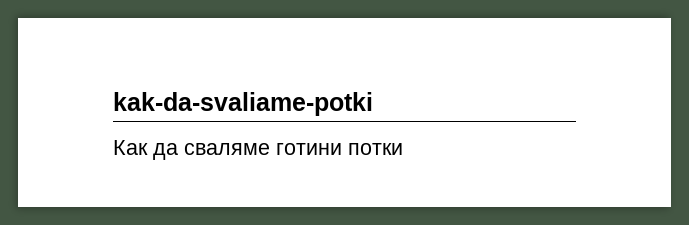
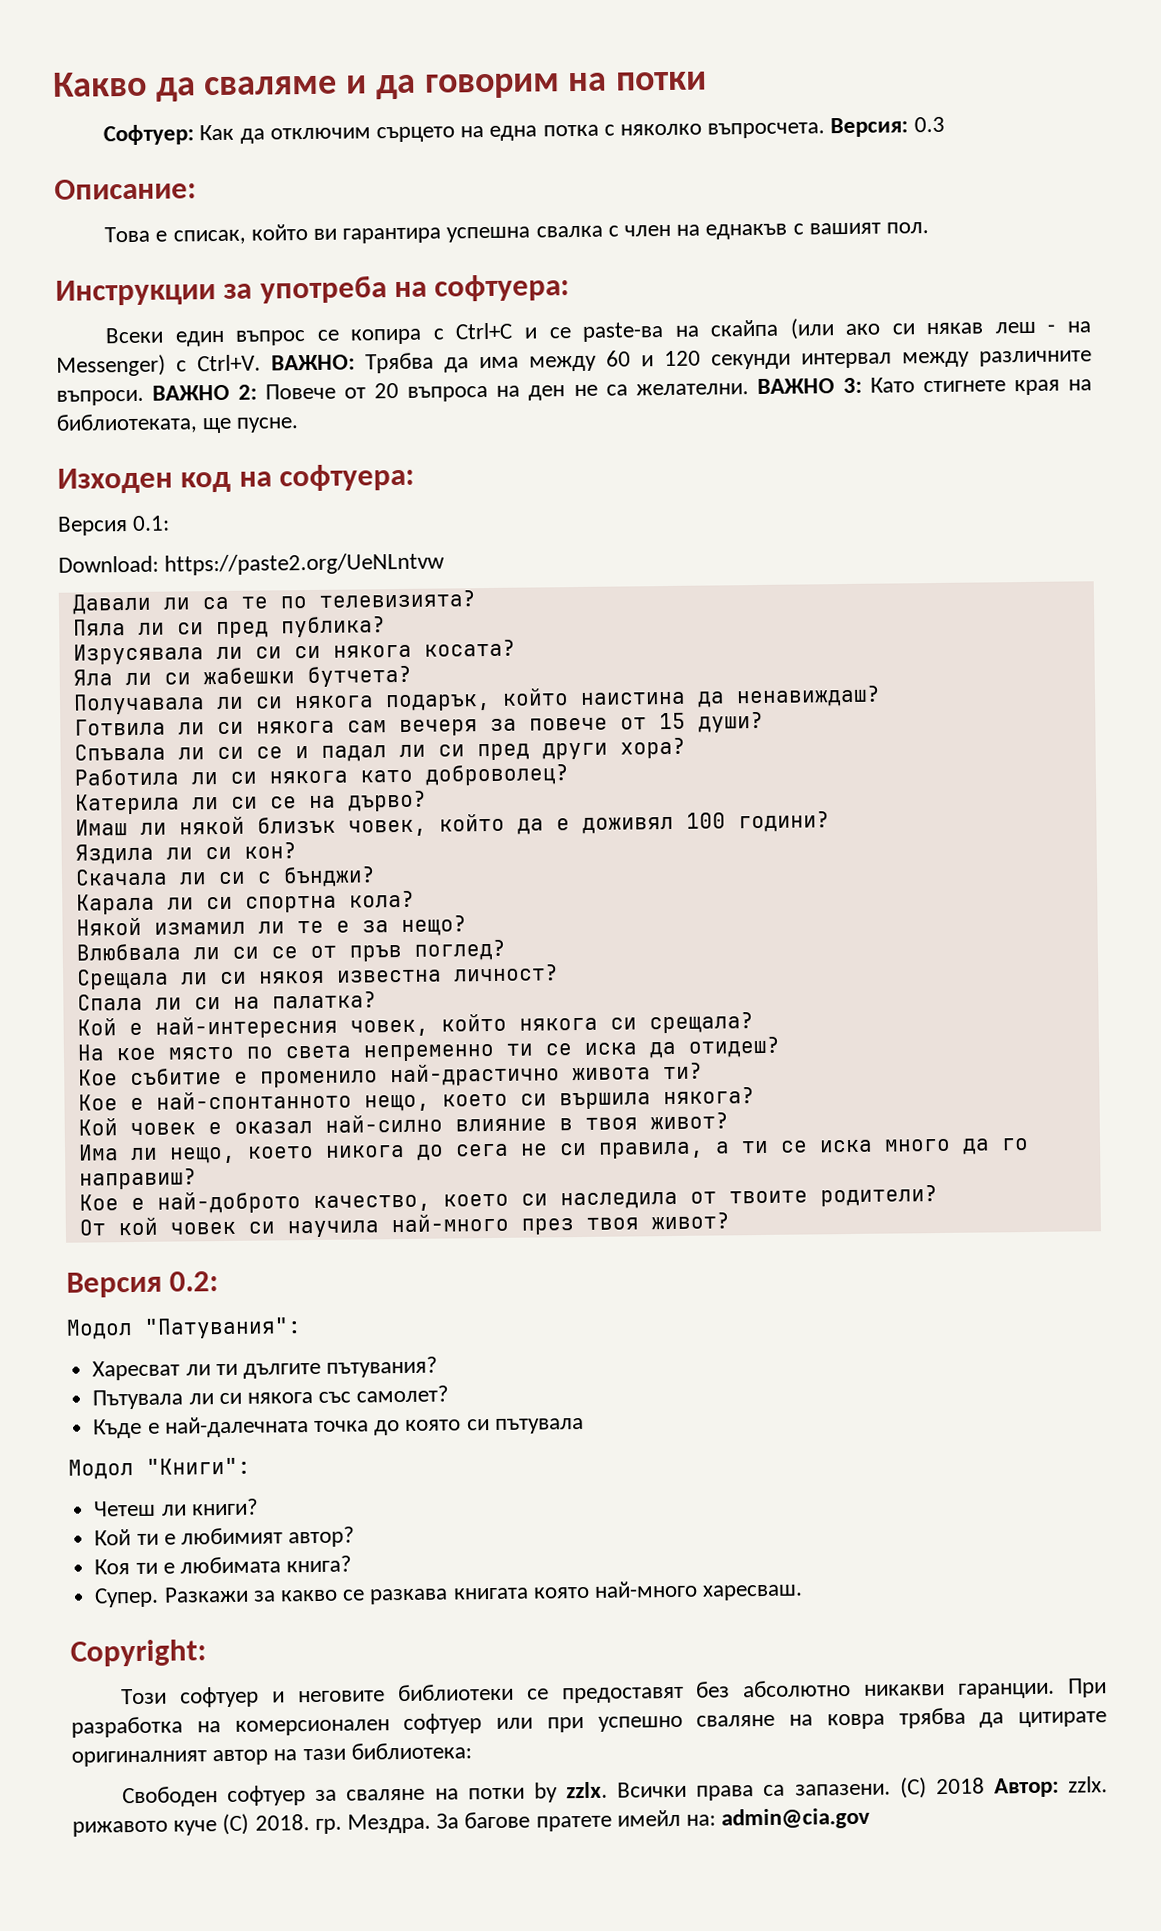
[113,92,373,116] [113,140,403,160] kak-da-svaliame-potki // Как да сваляме готини потки -> [52,71,708,102] [103,116,945,146] [54,178,197,200] [104,222,930,245] [55,274,571,306] [105,318,1091,347] [56,350,1092,377] [56,377,1092,406] [56,413,300,434] [57,463,416,494] [57,515,171,536] [58,552,446,576] [71,590,476,615] [72,616,386,639] [72,639,516,665] [72,665,412,688] [72,685,881,715] [73,711,764,737] [73,737,686,762] [73,764,569,786] [74,790,427,815] [74,811,830,837] [74,842,297,865] [74,866,376,888] [75,890,415,915] [75,915,467,937] [75,939,506,962] [76,964,559,990] [76,991,377,1011] [76,1012,754,1039] [76,1036,781,1062] [77,1062,703,1088] [77,1087,755,1112] [77,1112,729,1136] [77,1138,1029,1164] [78,1168,197,1190] [78,1185,938,1214] [78,1212,730,1238] [66,1271,220,1298] [66,1317,302,1340] [92,1356,439,1381] [92,1385,450,1410] [93,1416,584,1439] [68,1457,251,1480] [93,1498,259,1517] [94,1526,356,1548] [94,1555,353,1575] [94,1580,804,1608] [70,1639,207,1667] [121,1678,1107,1708] [71,1707,1107,1738] [71,1742,472,1767] [122,1776,1109,1808] [72,1807,871,1837] Какво да сваляме и да говорим на потки // Софтуер: Как да отключим сърцето на една потка с няколко въпросчета. Версия: 0.3 // Описание: // Това е списак, който ви гарантира успешна свалка с член на еднакъв с вашият пол. // Инструкции за употреба на софтуера: // Всеки един въпрос се копира с Ctrl+C и се paste-ва на скайпа (или ако си някав леш - на Messenger) с Ctrl+V. ВАЖНО: Трябва да има между 60 и 120 секунди интервал между различните въпроси. ВАЖНО 2: Повече от 20 въпроса на ден не са желателни. ВАЖНО 3: Като стигнете края на библиотеката, ще пусне. // Изходен код на софтуера: // Версия 0.1: // Download: https://paste2.org/UeNLntvw // Давали ли са те по телевизията? // Пяла ли си пред публика? // Изрусявала ли си си някога косата? // Яла ли си жабешки бутчета? // Получавала ли си някога подарък, който наистина да ненавиждаш? // Готвила ли си някога сам вечеря за повече от 15 души? // Спъвала ли си се и падал ли си пред други хора? // Работила ли си някога като доброволец? // Катерила ли си се на дърво? // Имаш ли някой близък човек, който да е доживял 100 години? // Яздила ли си кон? // Скачала ли си с бънджи? // Карала ли си спортна кола? // Някой измамил ли те е за нещо? // Влюбвала ли си се от пръв поглед? // Срещала ли си някоя известна личност? // Спала ли си на палатка? // Кой е най-интересния човек, който някога си срещала? // На кое място по света непременно ти се иска да отидеш? // Кое събитие е променило най-драстично живота ти? // Кое е най-спонтанното нещо, което си вършила някога? // Кой човек е оказал най-силно влияние в твоя живот? // Има ли нещо, което никога до сега не си правила, а ти се иска много да го направиш? // Кое е най-доброто качество, което си наследила от твоите родители? // От кой човек си научила най-много през твоя живот? // Версия 0.2: // Модол "Патувания": // Харесват ли ти дългите пътувания? // Пътувала ли си някога със самолет? // Къде е най-далечната точка до която си пътувала // Модол "Книги": // Четеш ли книги? // Кой ти е любимият автор? // Коя ти е любимата книга? // Супер. Разкажи за какво се разкава книгата която най-много харесваш. // Copyright: // Този софтуер и неговите библиотеки се предоставят без абсолютно никакви гаранции. При разработка на комерсионален софтуер или при успешно сваляне на ковра трябва да цитирате оригиналният автор на тази библиотека: // Свободен софтуер за сваляне на потки by zzlx. Всички права са запазени. (C) 2018 Автор: zzlx. рижавото куче (С) 2018. гр. Мездра. За багове пратете имейл на: admin@cia.gov

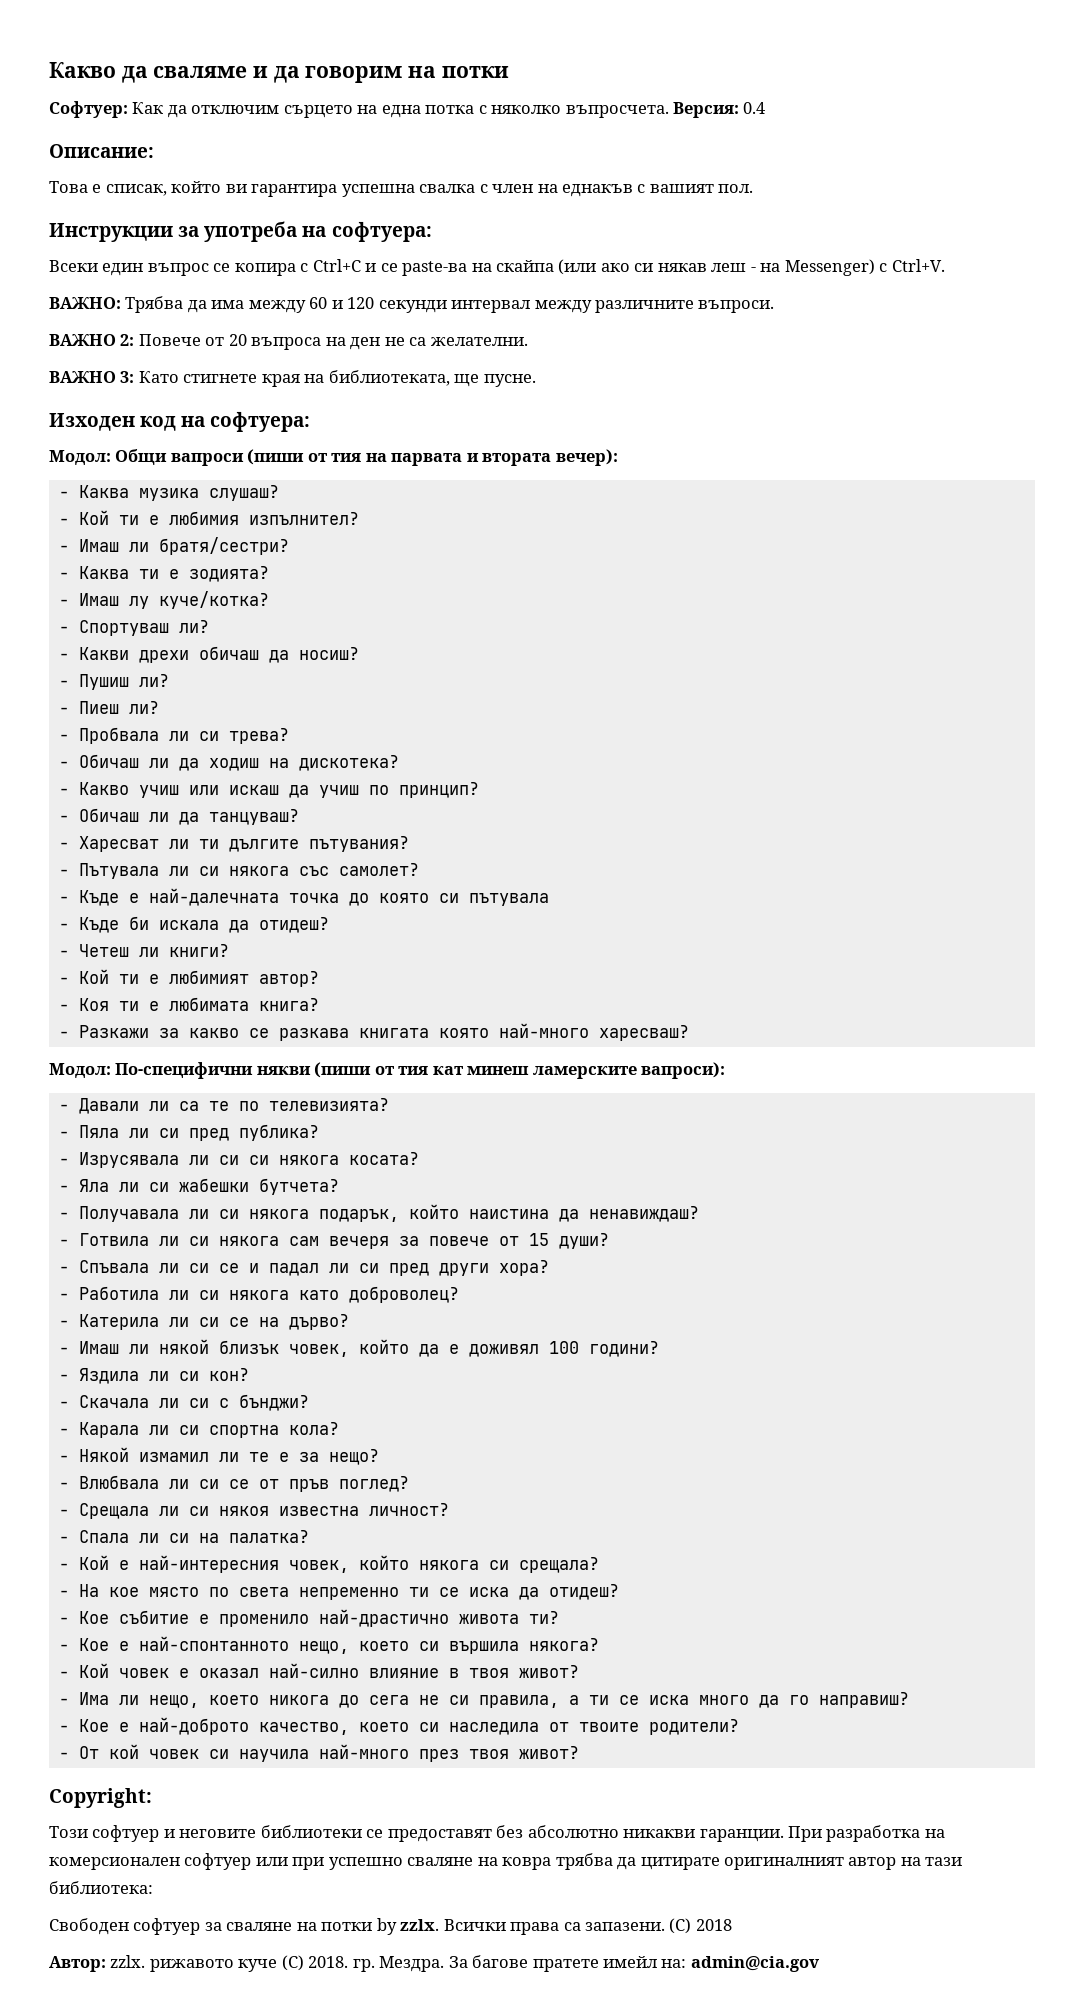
[913,116,945,133] 0.3 -> [743,102,766,114] 0.4
(261, 363) none -> (945, 265) //
(144, 397) none -> (775, 306) //
(749, 389) none -> (528, 341) //
[57,515,171,536] [58,552,446,576] Версия 0.1: // Download: https://paste2.org/UeNLntvw // -> [49,449,618,466] [58,485,279,501] [58,510,359,525] [58,537,289,555] [58,566,269,582] [58,591,269,609] [58,620,209,636] [58,646,359,663] [58,674,169,690] [58,701,159,714] [58,727,289,744] [58,754,399,771] [58,782,479,798] [58,808,299,825] [58,836,409,852] [58,863,419,879] [58,888,549,906] [58,916,329,933] [58,944,229,957] [58,969,319,987] [58,997,319,1011] [58,1023,689,1041] [49,1062,726,1079] [58,1104,69,1111] Модол: Общи вапроси (пиши от тия на парвата и втората вечер): // - Каква музика слушаш? // - Кой ти е любимия изпълнител? // - Имаш ли братя/сестри? // - Каква ти е зодията? // - Имаш лу куче/котка? // - Спортуваш ли? // - Какви дрехи обичаш да носиш? // - Пушиш ли? // - Пиеш ли? // - Пробвала ли си трева? // - Обичаш ли да ходиш на дискотека? // - Какво учиш или искаш да учиш по принцип? // - Обичаш ли да танцуваш? // - Харесват ли ти дългите пътувания? // - Пътувала ли си някога със самолет? // - Къде е най-далечната точка до която си пътувала // - Къде би искала да отидеш? // - Четеш ли книги? // - Кой ти е любимият автор? // - Коя ти е любимата книга? // - Разкажи за какво се разкава книгата която най-много харесваш? // Модол: По-специфични някви (пиши от тия кат минеш ламерските вапроси): // -
(476, 599) none -> [58,1131,69,1138] -
(386, 627) none -> [58,1158,69,1165] -
(516, 648) none -> [58,1185,69,1192] -
(412, 676) none -> [58,1212,69,1219] -
(881, 696) none -> [58,1239,69,1246] -
(764, 722) none -> [58,1266,69,1273] -
(686, 748) none -> [58,1293,69,1300] -
(569, 775) none -> [58,1320,69,1327] -
(427, 801) none -> [58,1347,69,1354] -
(830, 822) none -> [58,1374,69,1381] -
(297, 850) none -> [58,1401,69,1408] -
(376, 877) none -> [58,1428,69,1435] -
(415, 899) none -> [58,1455,69,1462] -
(467, 926) none -> [58,1482,69,1489] -
(506, 950) none -> [58,1509,69,1516] -
(559, 973) none -> [58,1536,69,1543] -
(377, 1000) none -> [58,1563,69,1570] -
(754, 1023) none -> [58,1590,69,1597] -
(781, 1047) none -> [58,1617,69,1624] -
(703, 1071) none -> [58,1644,69,1651] -
(755, 1096) none -> [58,1671,69,1678] -
(729, 1121) none -> [58,1698,69,1705] -
(197, 1179) none -> [58,1725,69,1732] -
(938, 1196) none -> [58,1752,69,1759] -
[66,1271,220,1298] [66,1317,302,1340] [92,1356,439,1381] [92,1385,450,1410] [93,1416,584,1439] [68,1457,251,1480] [93,1498,259,1517] [94,1526,356,1548] [94,1555,353,1575] [94,1580,804,1608] // Версия 0.2: // Модол "Патувания": // Харесват ли ти дългите пътувания? // Пътувала ли си някога със самолет? // Къде е най-далечната точка до която си пътувала // Модол "Книги": // Четеш ли книги? // Кой ти е любимият автор? // Коя ти е любимата книга? // Супер. Разкажи за какво се разкава книгата която най-много харесваш. -> (579, 1752) none
(985, 1786) none -> (732, 1925) //

